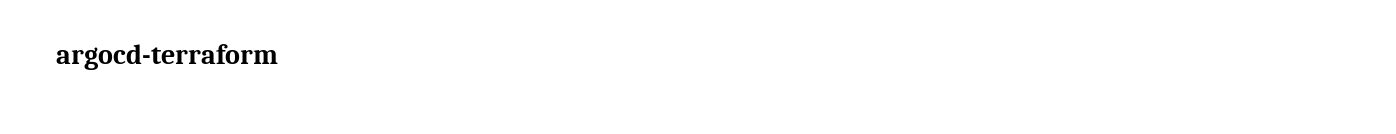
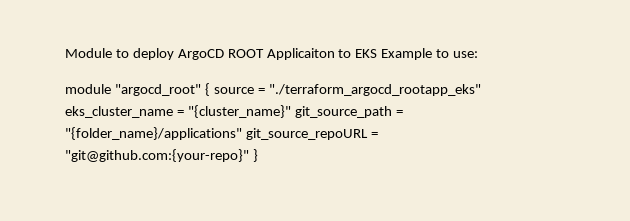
[56,44,278,70] argocd-terraform -> [65,48,479,60] [65,83,481,96] [65,105,403,118] [65,127,378,140] [65,149,258,162] Module to deploy ArgoCD ROOT Applicaiton to EKS Example to use: // module "argocd_root" { source = "./terraform_argocd_rootapp_eks" eks_cluster_name = "{cluster_name}" git_source_path = "{folder_name}/applications" git_source_repoURL = "git@github.com:{your-repo}" }

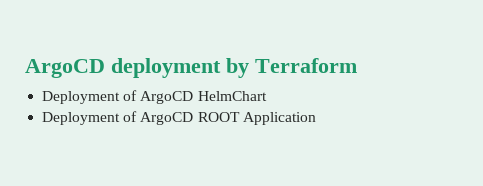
[65,48,479,60] [65,83,481,96] [65,105,403,118] [65,127,378,140] [65,149,258,162] Module to deploy ArgoCD ROOT Applicaiton to EKS Example to use: // module "argocd_root" { source = "./terraform_argocd_rootapp_eks" eks_cluster_name = "{cluster_name}" git_source_path = "{folder_name}/applications" git_source_repoURL = "git@github.com:{your-repo}" } -> [25,58,357,78] [42,90,267,104] [42,111,316,125] ArgoCD deployment by Terraform // Deployment of ArgoCD HelmChart // Deployment of ArgoCD ROOT Application

